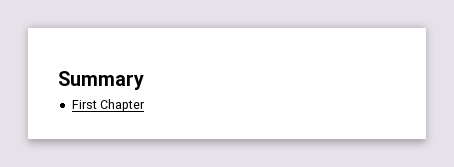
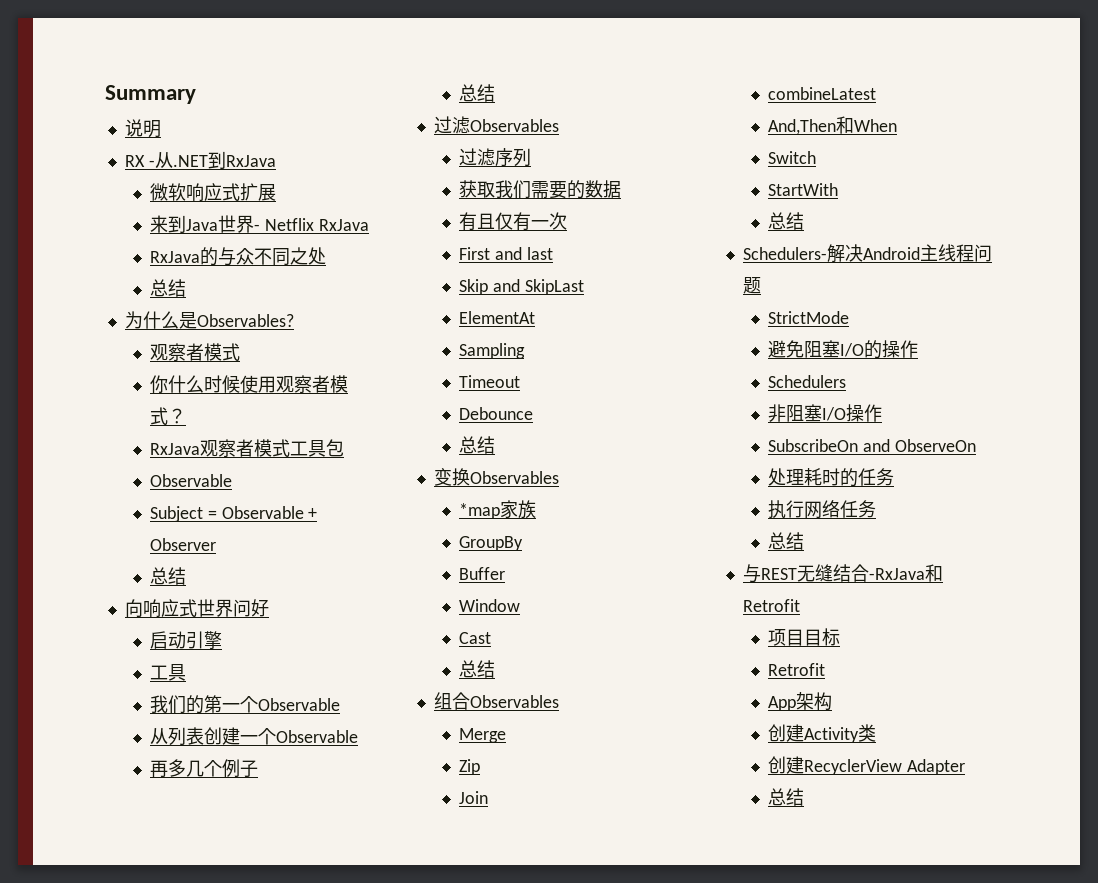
[71,99,146,112] First Chapter -> [124,119,161,138] [124,151,276,169] [149,183,276,202] [149,215,369,233] [149,247,326,266] [149,279,186,297] [124,311,294,329] [149,343,240,362] [149,375,348,394] [149,407,186,425] [149,439,344,458] [149,474,232,487] [149,506,318,522] [149,538,216,551] [149,567,186,585] [124,599,269,618] [149,631,222,649] [149,664,186,681] [149,695,340,714] [149,727,358,746] [149,759,258,778] [458,84,495,102] [433,116,559,134] [458,148,531,167] [458,180,621,199] [458,212,567,231] [458,247,553,260] [458,279,584,295] [458,311,535,324] [458,343,525,359] [458,375,520,388] [458,407,533,420] [458,436,495,454] [433,468,559,486] [458,500,536,519] [458,536,523,551] [458,567,505,580] [458,599,520,612] [458,632,491,644] [458,660,495,678] [433,692,559,710] [458,728,506,743] [458,759,480,775] [458,791,488,804] [767,87,876,100] [767,116,897,135] [767,151,816,164] [767,183,838,196] [767,212,804,230] [742,244,992,263] [742,277,761,294] [767,311,849,324] [767,340,918,359] [767,375,846,388] [767,404,882,422] [767,439,976,452] [767,468,894,487] [767,500,876,519] [767,532,804,550] [742,564,943,583] [742,599,800,612] [767,628,840,646] [767,663,825,676] [767,692,832,711] [767,724,876,743] [767,756,965,775] [767,788,804,806] 说明 // RX -从.NET到RxJava // 微软响应式扩展 // 来到Java世界- Netflix RxJava // RxJava的与众不同之处 // 总结 // 为什么是Observables? // 观察者模式 // 你什么时候使用观察者模式？ // RxJava观察者模式工具包 // Observable // Subject = Observable + Observer // 总结 // 向响应式世界问好 // 启动引擎 // 工具 // 我们的第一个Observable // 从列表创建一个Observable // 再多几个例子 // 总结 // 过滤Observables // 过滤序列 // 获取我们需要的数据 // 有且仅有一次 // First and last // Skip and SkipLast // ElementAt // Sampling // Timeout // Debounce // 总结 // 变换Observables // *map家族 // GroupBy // Buffer // Window // Cast // 总结 // 组合Observables // Merge // Zip // Join // combineLatest // And,Then和When // Switch // StartWith // 总结 // Schedulers-解决Android主线程问题 // StrictMode // 避免阻塞I/O的操作 // Schedulers // 非阻塞I/O操作 // SubscribeOn and ObserveOn // 处理耗时的任务 // 执行网络任务 // 总结 // 与REST无缝结合-RxJava和Retrofit // 项目目标 // Retrofit // App架构 // 创建Activity类 // 创建RecyclerView Adapter // 总结

